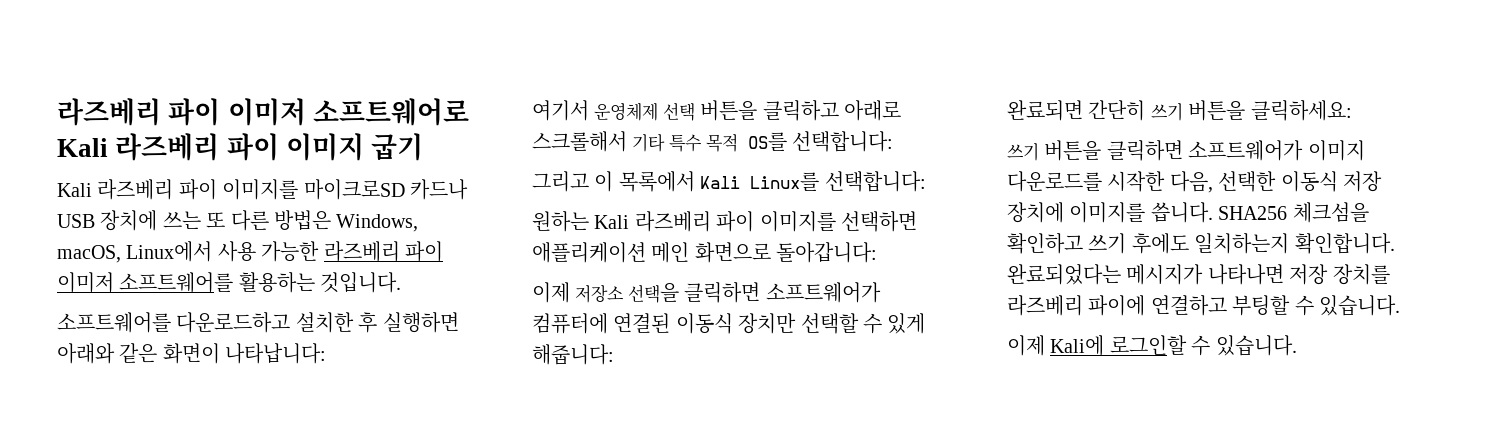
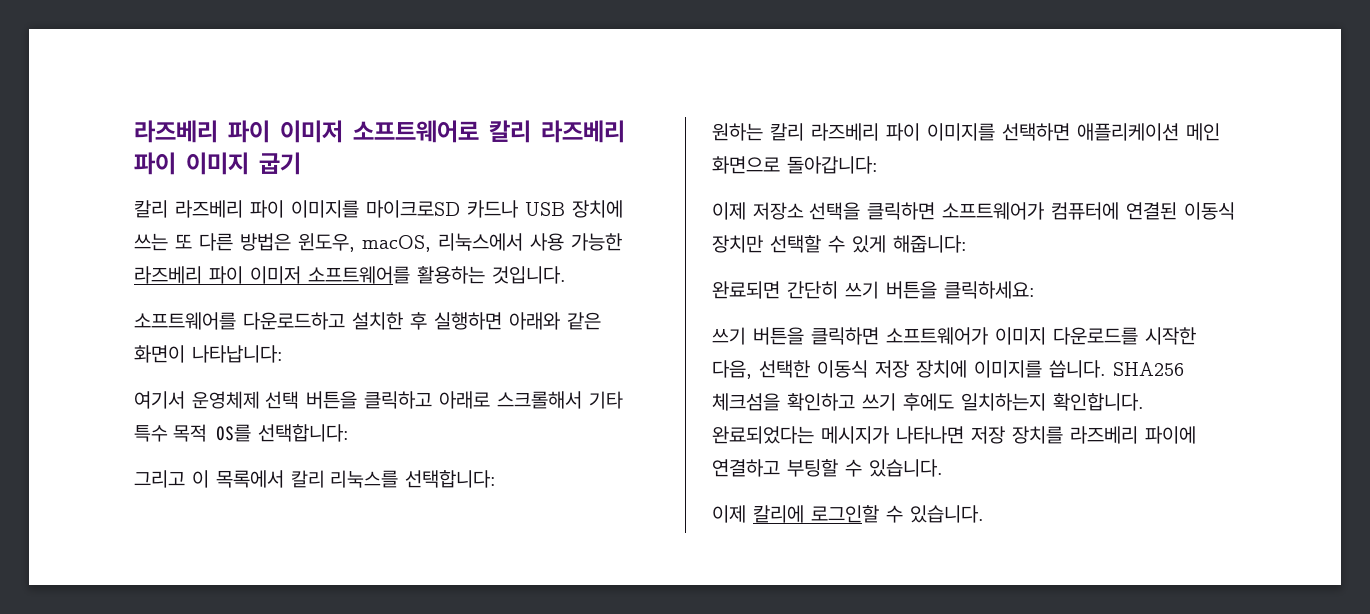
[57,138,108,157] Kali -> [489,120,531,143] 칼리
[57,183,92,197] Kali -> [134,200,168,218] 칼리
[336,214,419,232] [57,241,213,263] Windows, macOS, Linux에서 -> [298,233,523,252] 윈도우, macOS, 리눅스에서
[700,172,820,191] Kali Linux를 -> [291,470,399,488] 칼리 리눅스를
[594,215,630,229] Kali -> [770,123,804,141] 칼리
[1050,335,1105,356] Kali에 -> [753,505,804,523] 칼리에

